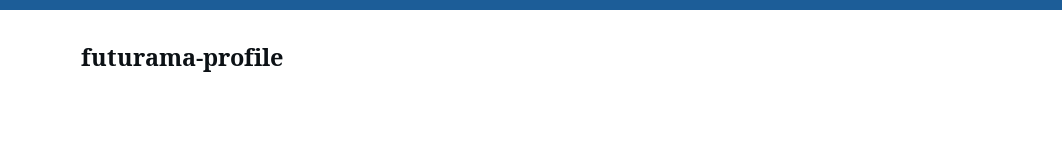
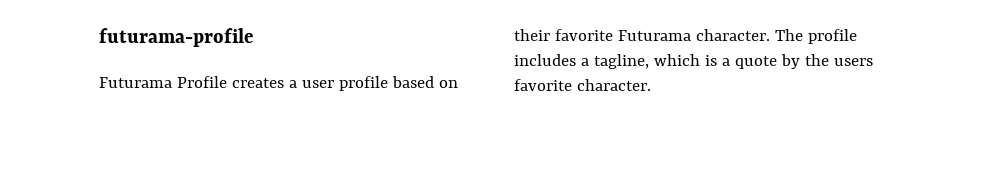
(283, 60) none -> [99,76,458,91] [514,29,857,44] [514,54,873,69] [514,79,651,91] // Futurama Profile creates a user profile based on their favorite Futurama character. The profile includes a tagline, which is a quote by the users favorite character.

